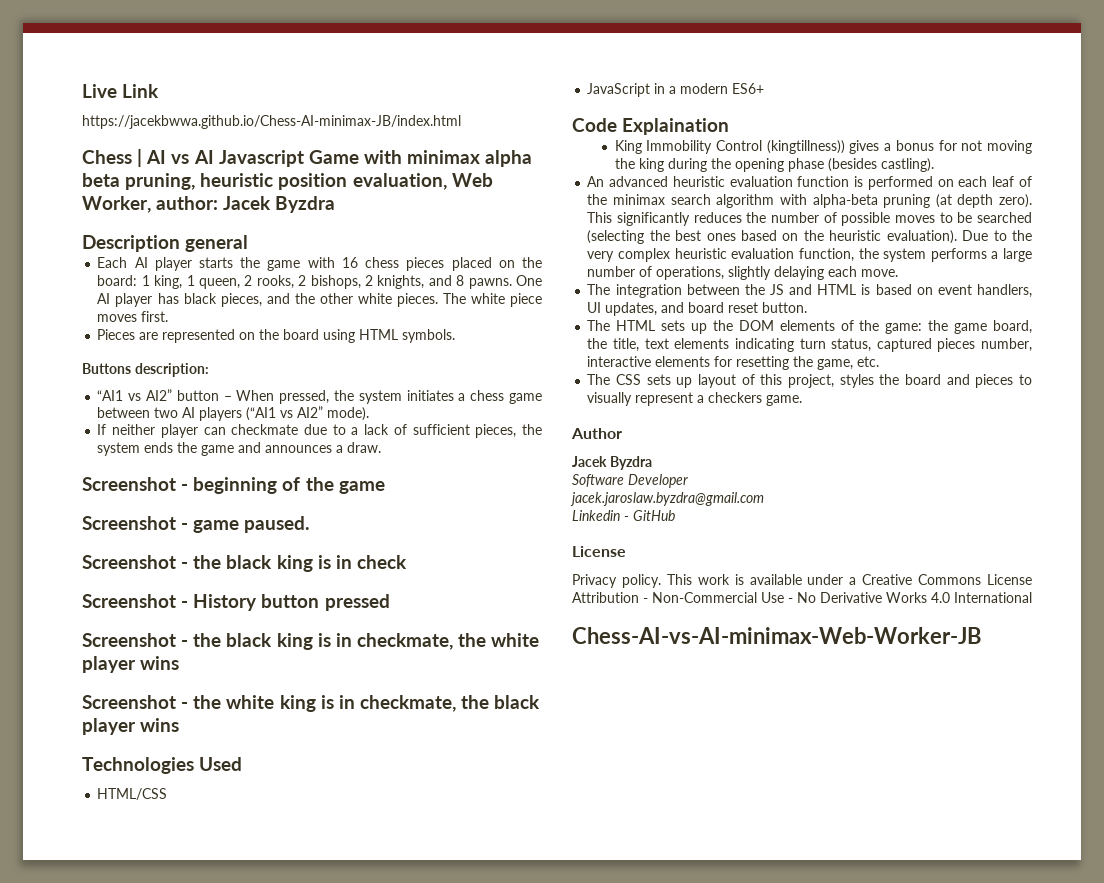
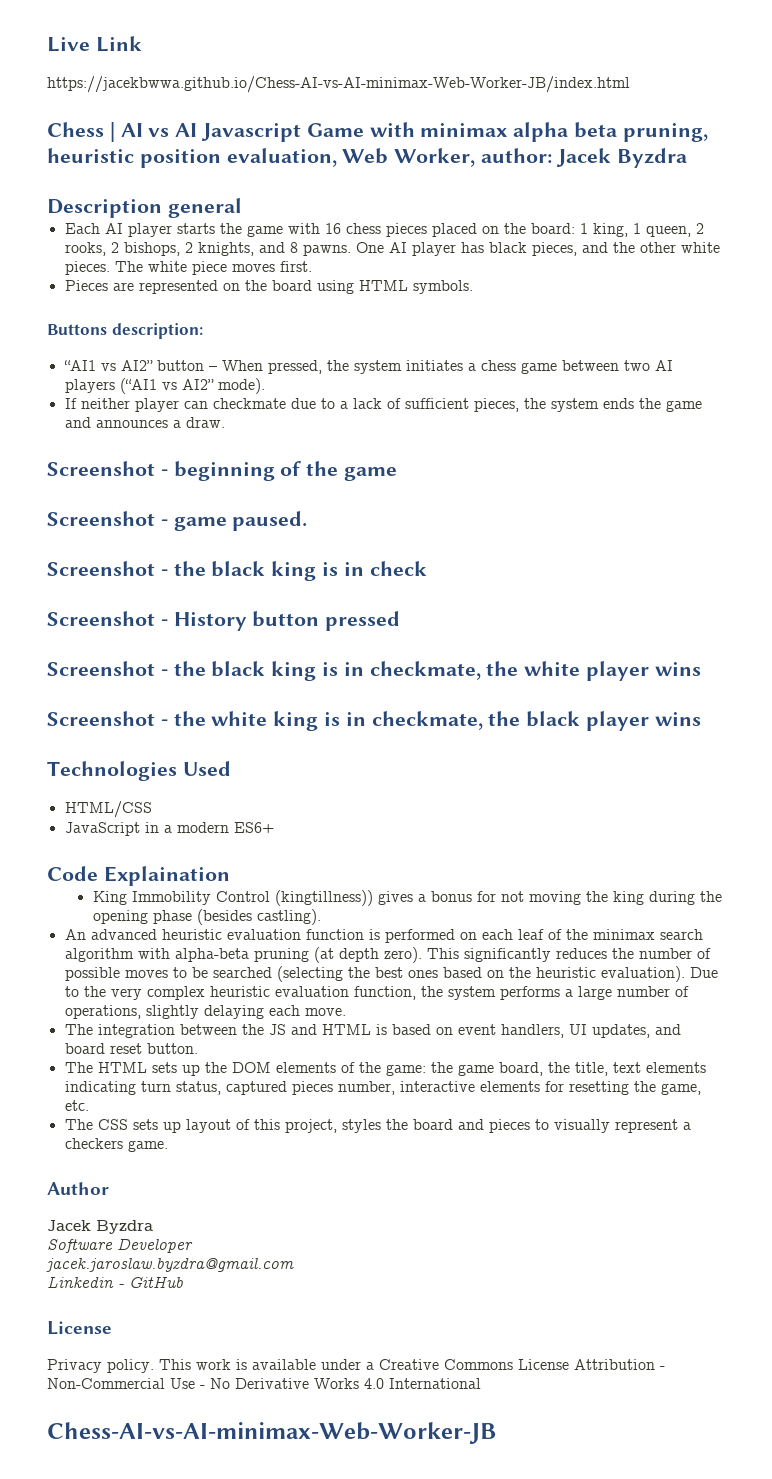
[82,115,461,129] https://jacekbwwa.github.io/Chess-AI-minimax-JB/index.html -> [47,76,630,93] https://jacekbwwa.github.io/Chess-AI-vs-AI-minimax-Web-Worker-JB/index.html

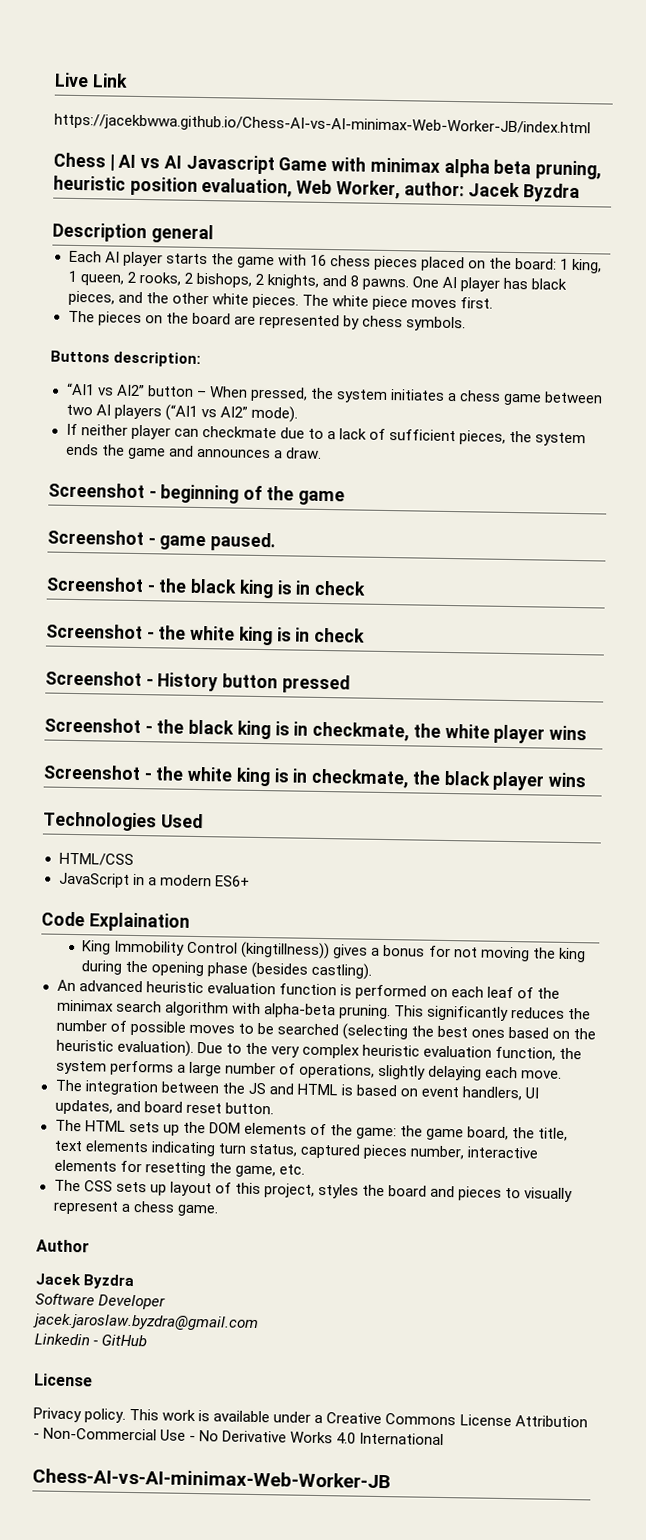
[64,280,408,294] Pieces are represented on the board using HTML -> [67,310,403,330] The pieces on the board are represented by chess
(427, 568) none -> [46,623,366,646] // Screenshot - the white king is in check
[253,947,422,963] pruning (at depth zero). -> [338,1004,391,1020] pruning.
[64,1138,123,1149] checkers -> [132,1201,175,1213] chess

